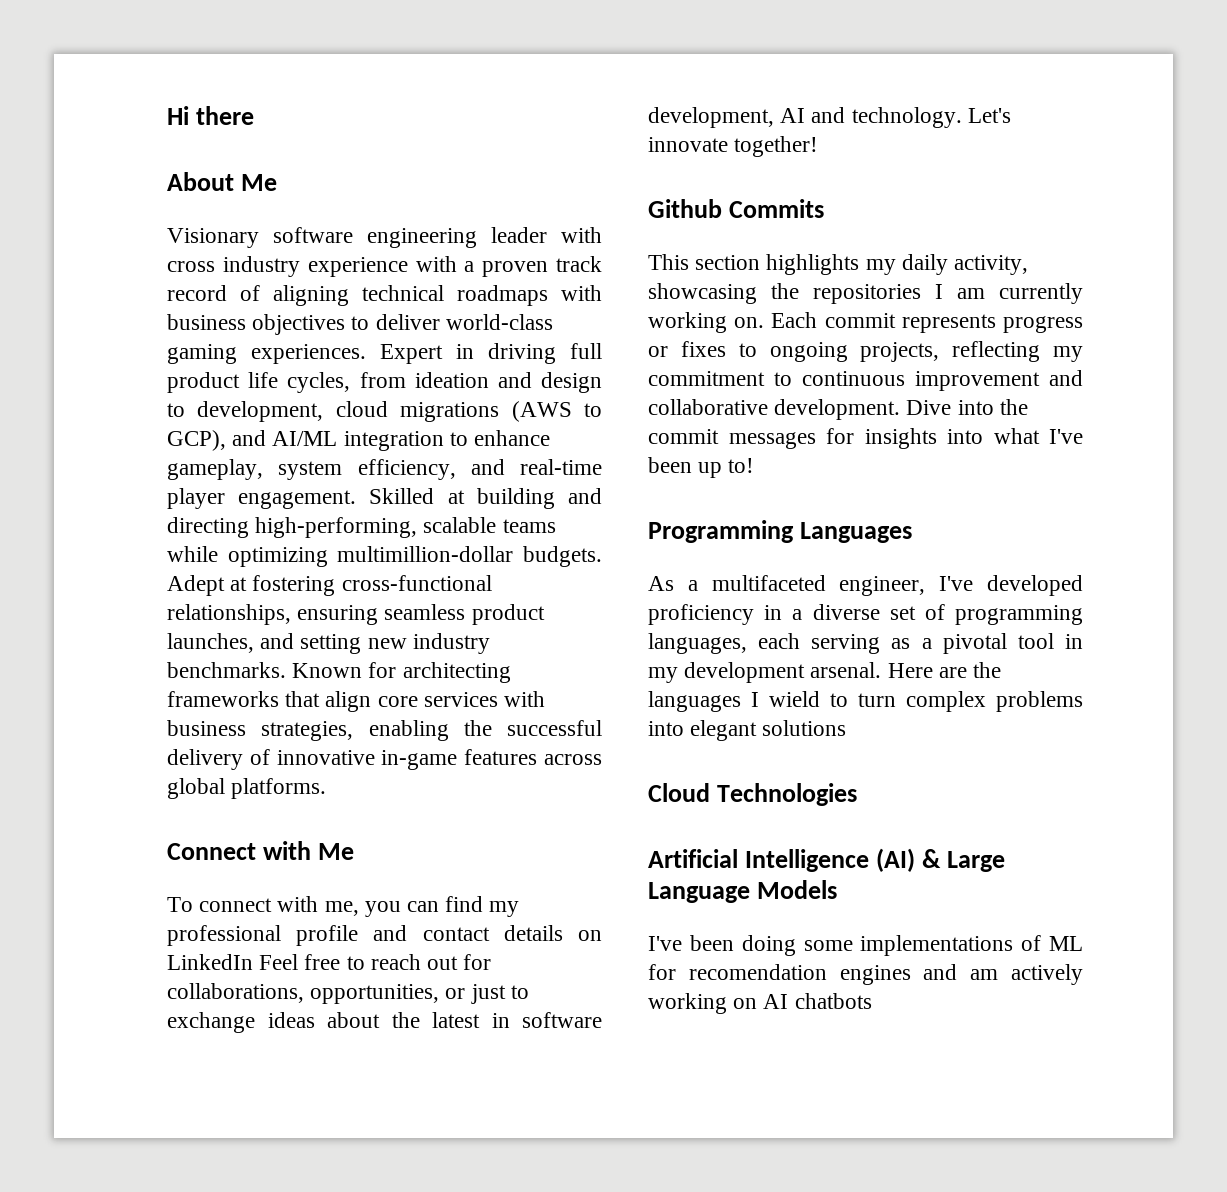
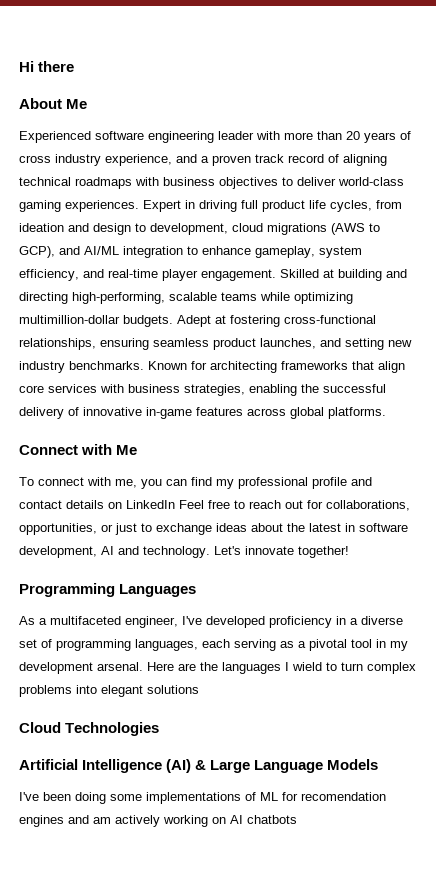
[167,228,259,248] Visionary -> [19,131,91,143] Experienced
[167,256,457,277] cross industry experience with -> [284,131,411,143] [19,154,197,166] more than 20 years of cross industry experience, and
[648,199,824,218] [648,254,1029,275] [648,283,1083,304] [648,312,1083,333] [648,341,1083,362] [648,370,1083,391] [648,399,1028,420] [648,428,1083,449] [648,457,755,478] // Github Commits // This section highlights my daily activity, showcasing the repositories I am currently working on. Each commit represents progress or fixes to ongoing projects, reflecting my commitment to continuous improvement and collaborative development. Dive into the commit messages for insights into what I've been up to! -> (349, 552) none

